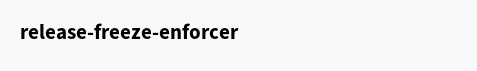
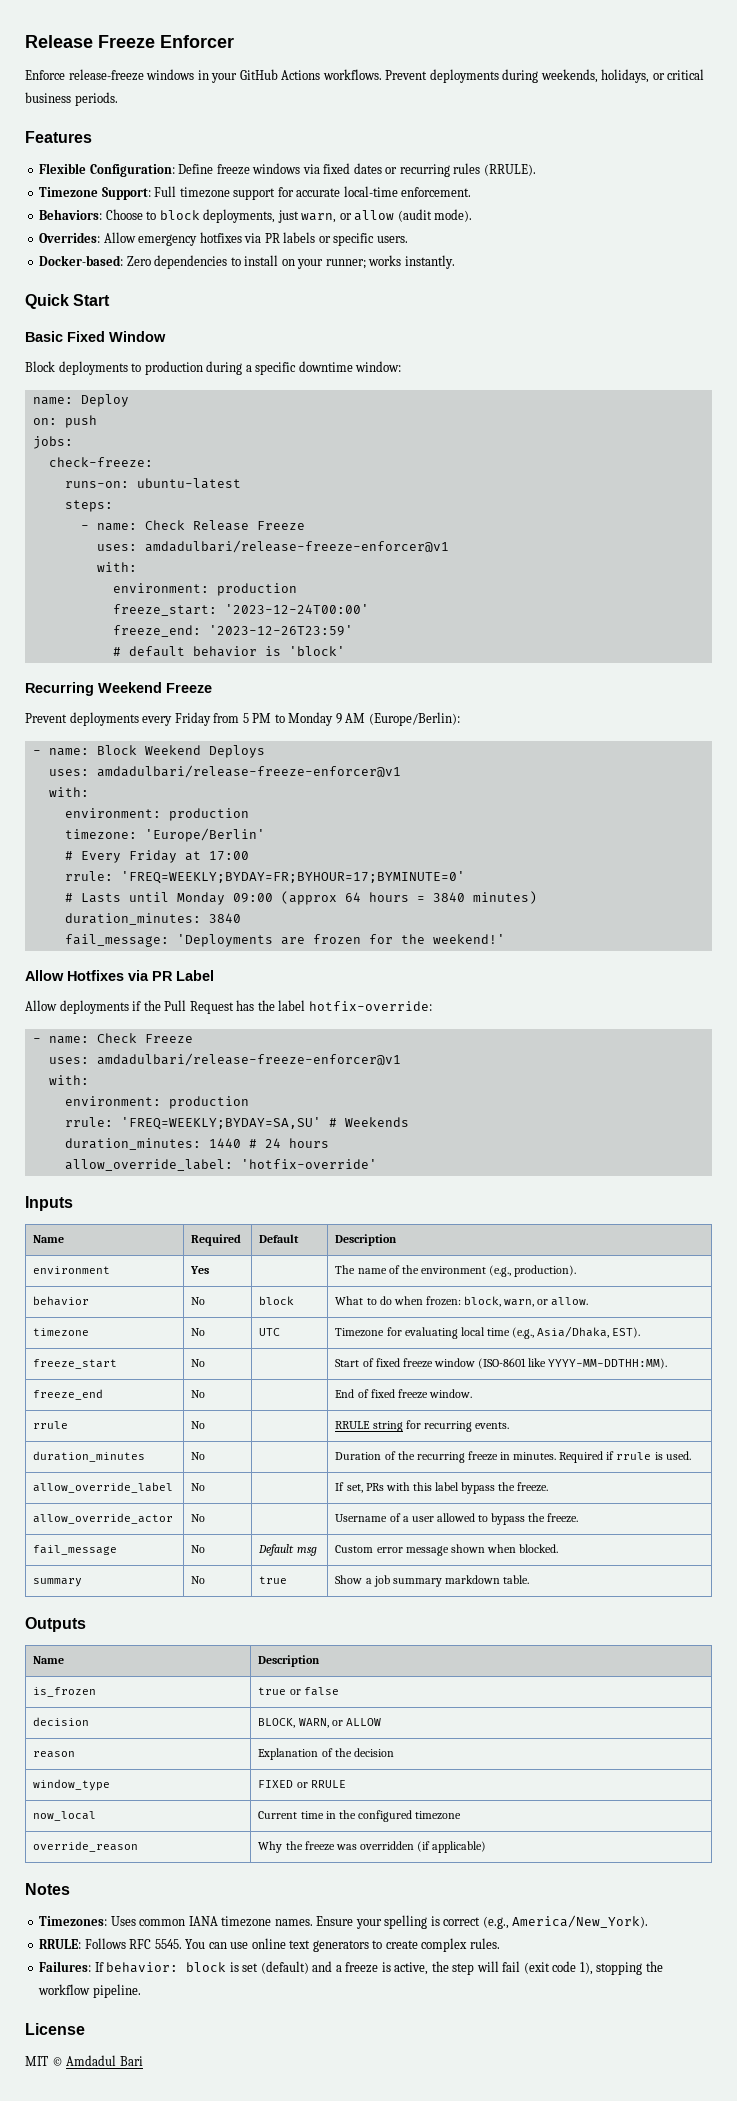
[20,23,239,40] release-freeze-enforcer -> [25,35,234,48] [25,69,705,83] [25,92,118,106] [25,131,92,143] [39,163,536,177] [39,186,472,200] [39,209,473,223] [39,232,408,246] [39,255,455,269] [25,294,111,309] [25,331,166,342] [25,361,402,375] [32,394,129,407] [32,415,97,428] [32,436,73,449] [48,457,153,467] [64,478,241,489] [64,500,113,512] [80,520,305,531] [96,540,449,553] [96,562,137,572] [112,583,297,596] [112,604,369,616] [112,625,353,637] [112,646,345,657] [25,682,212,696] [25,712,460,726] [32,745,265,758] [48,765,401,778] [48,787,89,797] [64,808,249,821] [64,828,265,842] [64,850,249,863] [64,871,465,884] [64,891,537,905] [64,913,241,925] [64,934,505,947] [25,970,214,981] [25,1000,432,1014] [32,1033,193,1044] [48,1053,401,1066] [48,1075,89,1085] [64,1096,249,1109] [64,1117,409,1130] [64,1138,329,1150] [64,1159,377,1171] [25,1196,73,1211] [33,1235,65,1243] [191,1234,242,1246] [259,1234,300,1243] [335,1234,398,1246] [33,1266,111,1274] [190,1266,210,1274] [335,1265,577,1277] [33,1296,90,1306] [191,1297,206,1305] [259,1296,295,1305] [335,1296,589,1307] [33,1328,90,1336] [191,1328,206,1336] [259,1328,281,1336] [335,1326,641,1339] [33,1359,118,1369] [191,1359,206,1367] [335,1358,668,1369] [33,1389,104,1400] [191,1390,206,1398] [335,1389,472,1399] [33,1421,69,1429] [191,1421,206,1429] [335,1420,509,1432] [33,1451,146,1462] [191,1452,206,1460] [335,1451,691,1463] [33,1482,174,1493] [191,1483,206,1491] [335,1482,549,1494] [33,1513,174,1524] [191,1514,206,1522] [335,1513,579,1525] [33,1545,118,1555] [191,1545,206,1553] [258,1544,317,1556] [335,1544,558,1556] [33,1578,83,1587] [191,1576,206,1584] [259,1576,288,1584] [335,1575,529,1587] [25,1617,86,1632] [33,1656,65,1664] [258,1655,321,1667] [33,1687,97,1697] [258,1687,339,1696] [33,1717,90,1726] [258,1718,381,1728] [33,1751,76,1758] [258,1748,394,1760] [33,1779,111,1791] [258,1780,346,1788] [33,1811,97,1821] [258,1810,461,1822] [33,1841,139,1852] [258,1841,487,1853] [25,1883,70,1895] [39,1915,649,1929] [39,1938,500,1952] [39,1961,663,1975] [38,1984,141,1998] [25,2023,85,2035] [25,2055,143,2066] Release Freeze Enforcer // Enforce release-freeze windows in your GitHub Actions workflows. Prevent deployments during weekends, holidays, or critical business periods. // Features // Flexible Configuration: Define freeze windows via fixed dates or recurring rules (RRULE). // Timezone Support: Full timezone support for accurate local-time enforcement. // Behaviors: Choose to block deployments, just warn, or allow (audit mode). // Overrides: Allow emergency hotfixes via PR labels or specific users. // Docker-based: Zero dependencies to install on your runner; works instantly. // Quick Start // Basic Fixed Window // Block deployments to production during a specific downtime window: // name: Deploy // on: push // jobs: // check-freeze: // runs-on: ubuntu-latest // steps: // - name: Check Release Freeze // uses: amdadulbari/release-freeze-enforcer@v1 // with: // environment: production // freeze_start: '2023-12-24T00:00' // freeze_end: '2023-12-26T23:59' // # default behavior is 'block' // Recurring Weekend Freeze // Prevent deployments every Friday from 5 PM to Monday 9 AM (Europe/Berlin): // - name: Block Weekend Deploys // uses: amdadulbari/release-freeze-enforcer@v1 // with: // environment: production // timezone: 'Europe/Berlin' // # Every Friday at 17:00 // rrule: 'FREQ=WEEKLY;BYDAY=FR;BYHOUR=17;BYMINUTE=0' // # Lasts until Monday 09:00 (approx 64 hours = 3840 minutes) // duration_minutes: 3840 // fail_message: 'Deployments are frozen for the weekend!' // Allow Hotfixes via PR Label // Allow deployments if the Pull Request has the label hotfix-override: // - name: Check Freeze // uses: amdadulbari/release-freeze-enforcer@v1 // with: // environment: production // rrule: 'FREQ=WEEKLY;BYDAY=SA,SU' # Weekends // duration_minutes: 1440 # 24 hours // allow_override_label: 'hotfix-override' // Inputs // Name | Required | Default | Description // environment | Yes | | The name of the environment (e.g., production). // behavior | No | block | What to do when frozen: block, warn, or allow. // timezone | No | UTC | Timezone for evaluating local time (e.g., Asia/Dhaka, EST). // freeze_start | No | | Start of fixed freeze window (ISO-8601 like YYYY-MM-DDTHH:MM). // freeze_end | No | | End of fixed freeze window. // rrule | No | | RRULE string for recurring events. // duration_minutes | No | | Duration of the recurring freeze in minutes. Required if rrule is used. // allow_override_label | No | | If set, PRs with this label bypass the freeze. // allow_override_actor | No | | Username of a user allowed to bypass the freeze. // fail_message | No | Default msg | Custom error message shown when blocked. // summary | No | true | Show a job summary markdown table. // Outputs // Name | Description // is_frozen | true or false // decision | BLOCK, WARN, or ALLOW // reason | Explanation of the decision // window_type | FIXED or RRULE // now_local | Current time in the configured timezone // override_reason | Why the freeze was overridden (if applicable) // Notes // Timezones: Uses common IANA timezone names. Ensure your spelling is correct (e.g., America/New_York). // RRULE: Follows RFC 5545. You can use online text generators to create complex rules. // Failures: If behavior: block is set (default) and a freeze is active, the step will fail (exit code 1), stopping the workflow pipeline. // License // MIT © Amdadul Bari

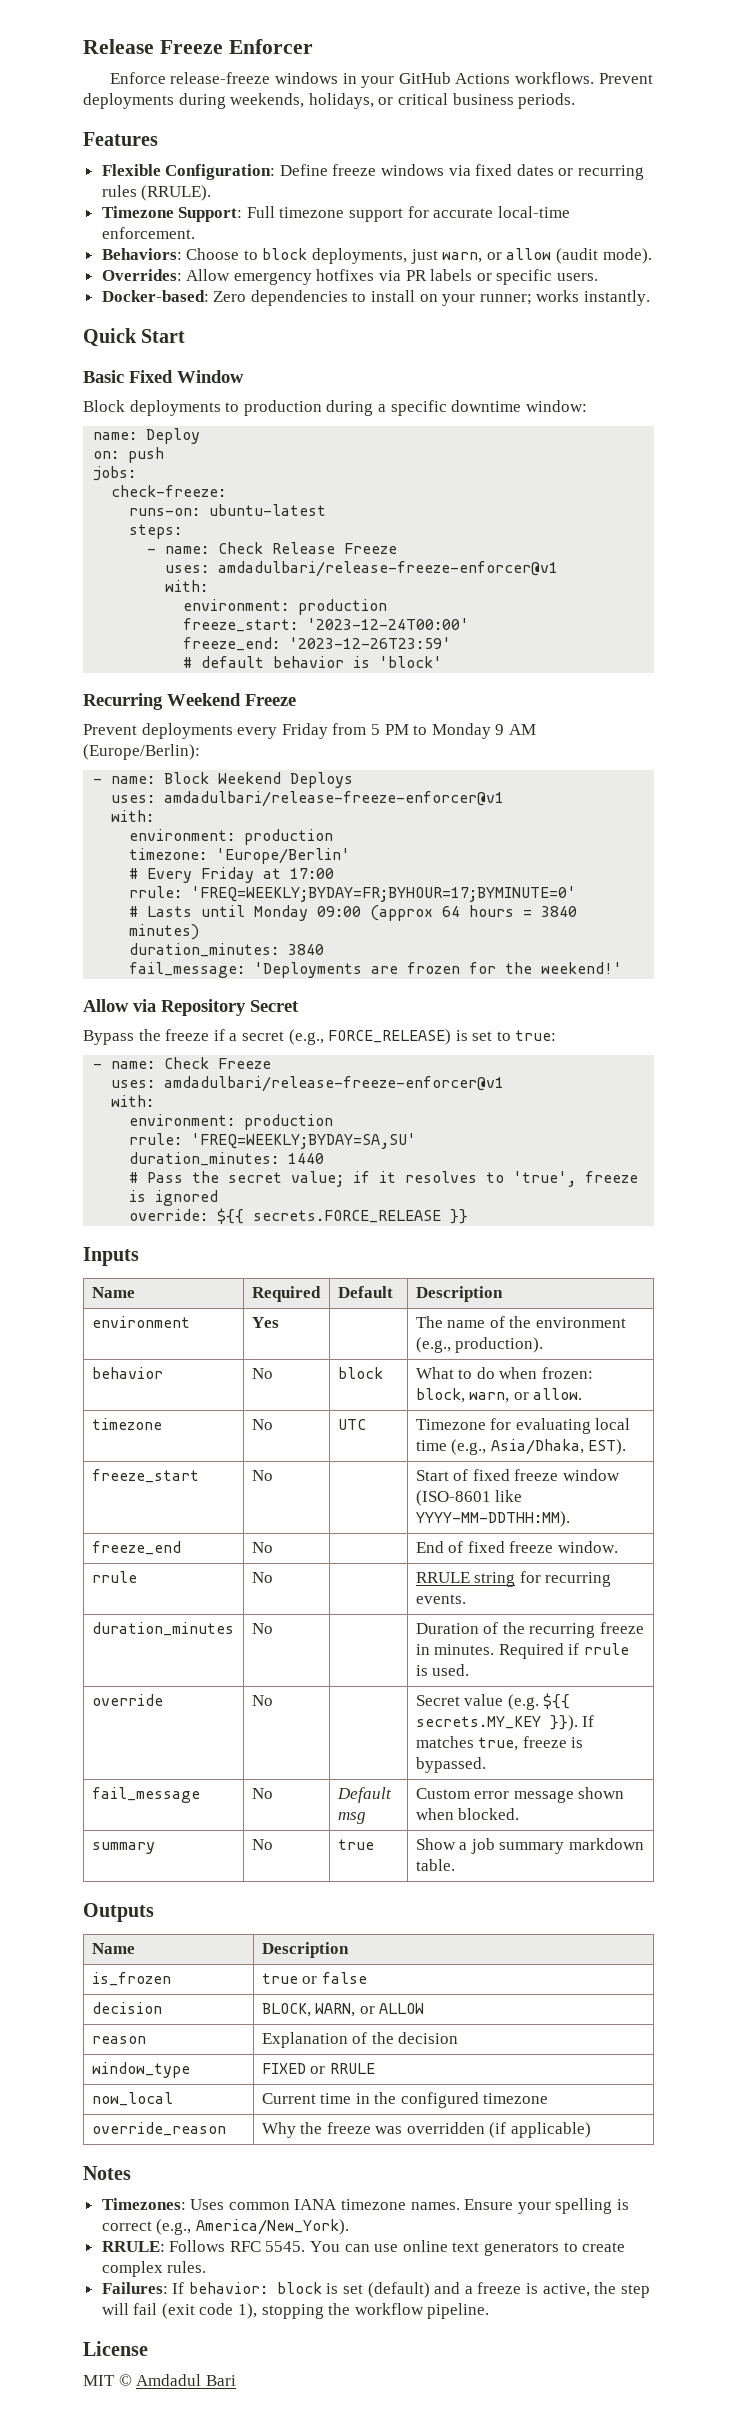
[67,970,214,981] [25,1000,432,1014] Hotfixes via PR Label // Allow deployments if the Pull Request has the label hotfix-override: -> [133,999,299,1016] [83,1029,557,1045] via Repository Secret // Bypass the freeze if a secret (e.g., FORCE_RELEASE) is set to true:
[328,1117,409,1127] # Weekends -> (417, 1141) none
[248,1138,329,1148] [64,1159,377,1171] # 24 hours // allow_override_label: 'hotfix-override' -> [129,1171,639,1187] [129,1190,219,1206] [129,1208,469,1224] // # Pass the secret value; if it resolves to 'true', freeze is ignored // override: ${{ secrets.FORCE_RELEASE }}
[33,1482,174,1493] [191,1483,206,1491] [335,1482,549,1494] [33,1513,174,1524] [191,1514,206,1522] [335,1513,579,1525] allow_override_label | No | | If set, PRs with this label bypass the freeze. // allow_override_actor | No | | Username of a user allowed to bypass the freeze. -> [91,1694,163,1706] [251,1695,273,1706] [415,1693,571,1710] [415,1715,595,1731] [415,1736,584,1751] [415,1757,486,1773] override | No | | Secret value (e.g. ${{ secrets.MY_KEY }}). If matches true, freeze is bypassed.

